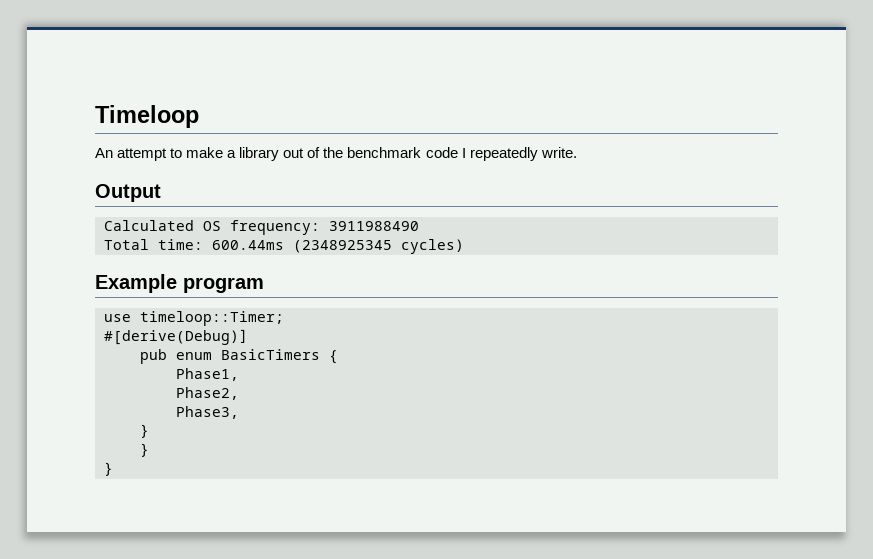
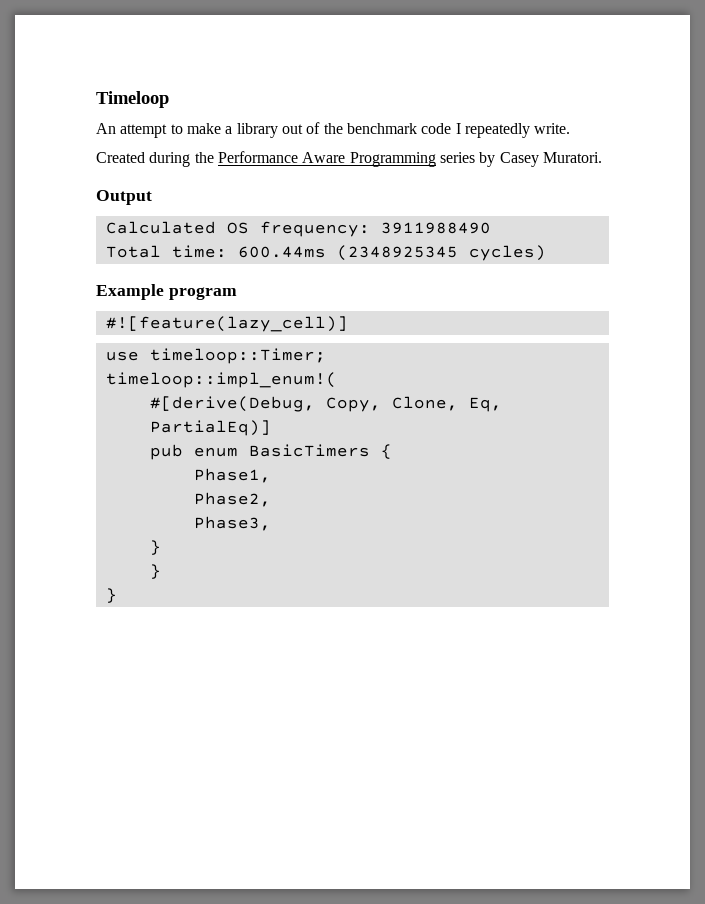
(577, 152) none -> [96,151,602,167] // Created during the Performance Aware Programming series by Casey Muratori.
(264, 285) none -> [105,316,348,332] // #![feature(lazy_cell)]
[104,329,248,345] #[derive(Debug)] -> [105,372,337,388] [149,396,502,412] [149,420,271,436] timeloop::impl_enum!( // #[derive(Debug, Copy, Clone, Eq, PartialEq)]

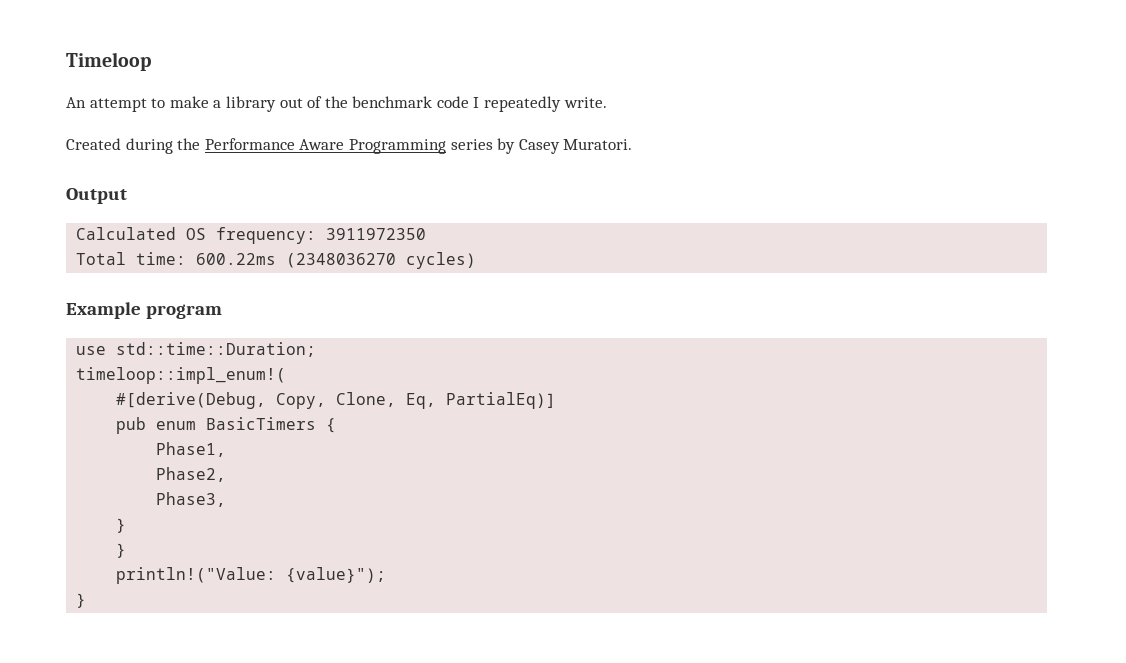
[380,222,491,234] 3911988490 -> [326,228,427,240] 3911972350
[237,245,458,261] 600.44ms (2348925345 -> [196,253,397,268] 600.22ms (2348036270
[105,316,348,332] // #![feature(lazy_cell)] -> (222, 311) none
[149,348,326,364] timeloop::Timer; -> [116,342,317,357] std::time::Duration;
(161, 571) none -> [116,567,387,584] // println!("Value: {value}");

